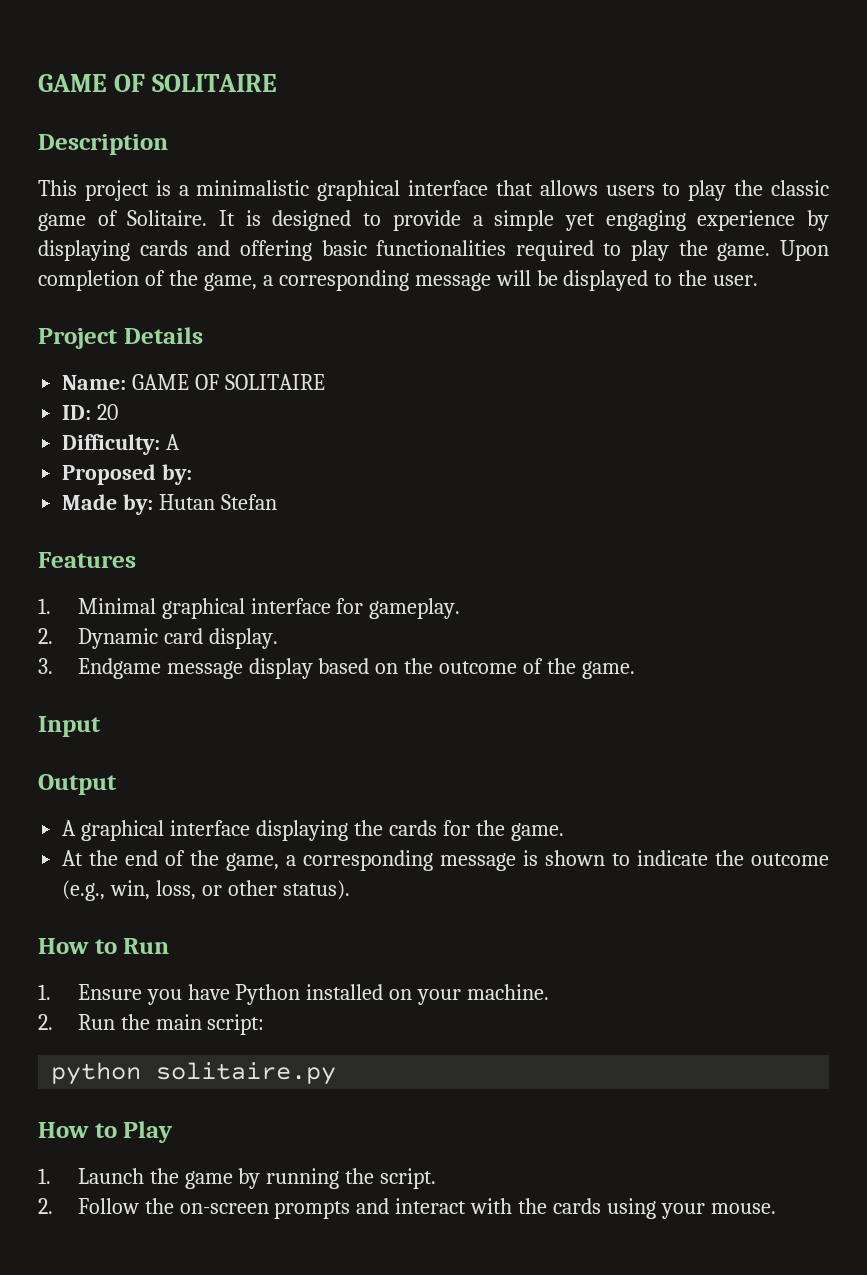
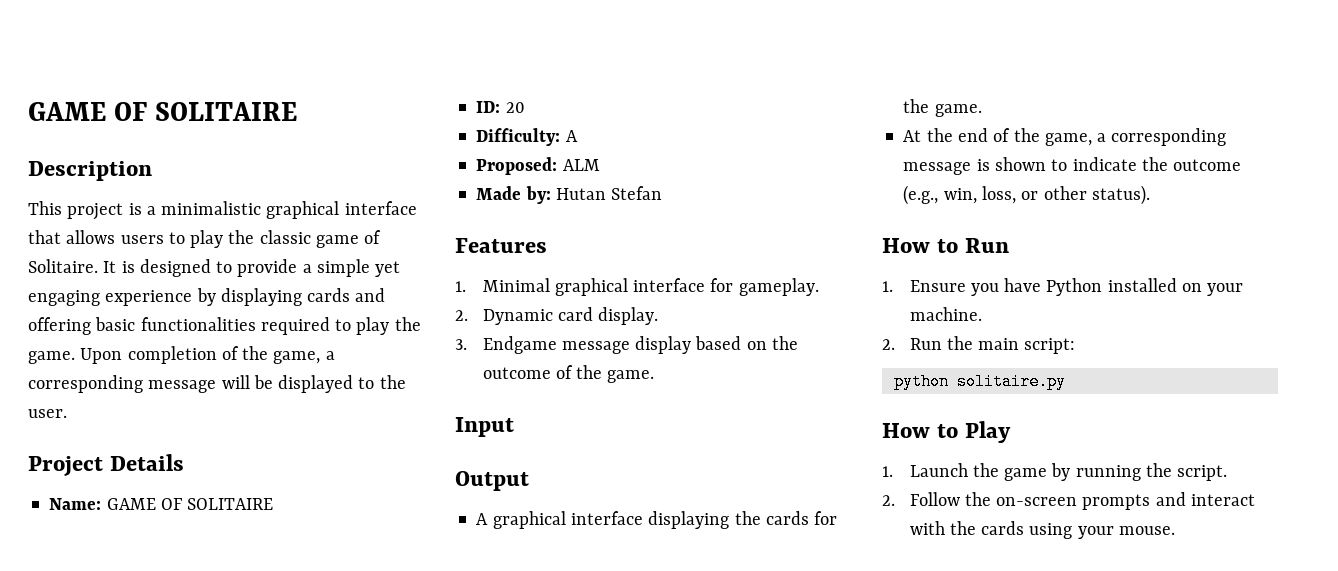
[62,464,193,485] Proposed by: -> [476,157,600,175] Proposed: ALM

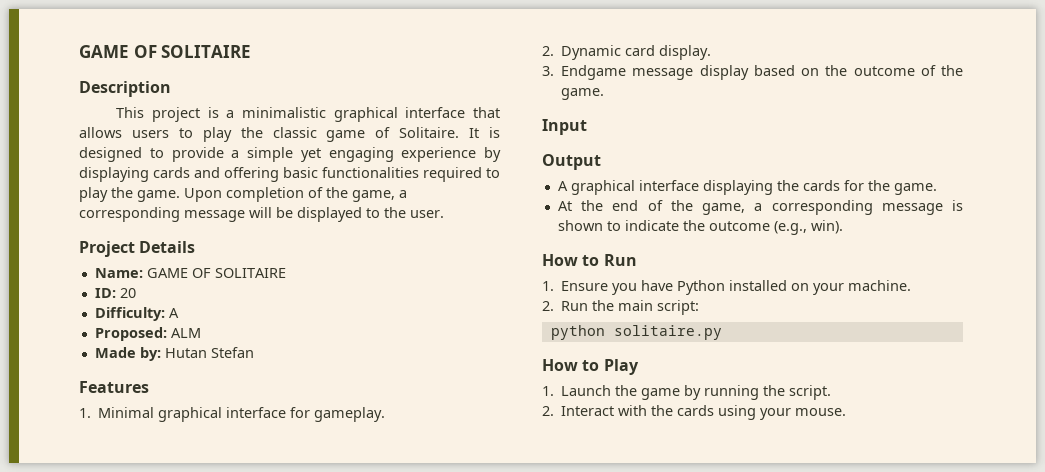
[943,185,1150,205] win, loss, or other status). -> [810,220,843,234] win).
[909,492,1255,510] Follow the on-screen prompts and interact -> [561,406,615,416] Interact

